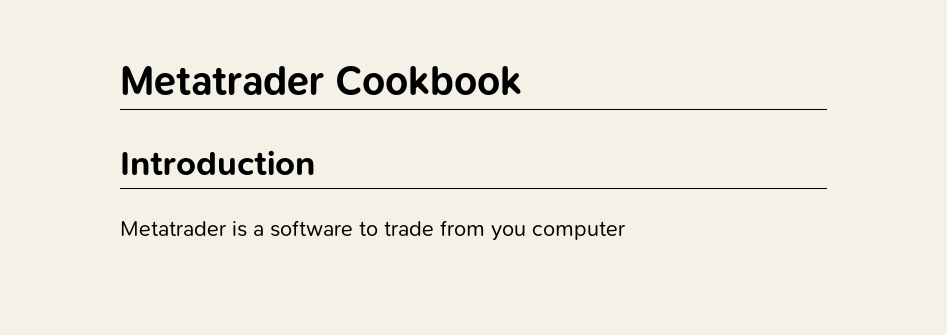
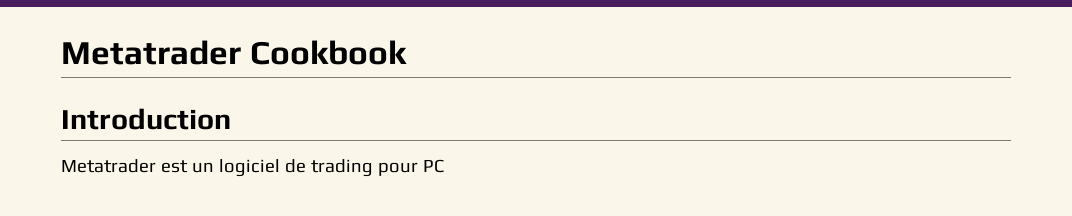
[232,220,626,241] is a software to trade from you computer -> [160,159,444,177] est un logiciel de trading pour PC

